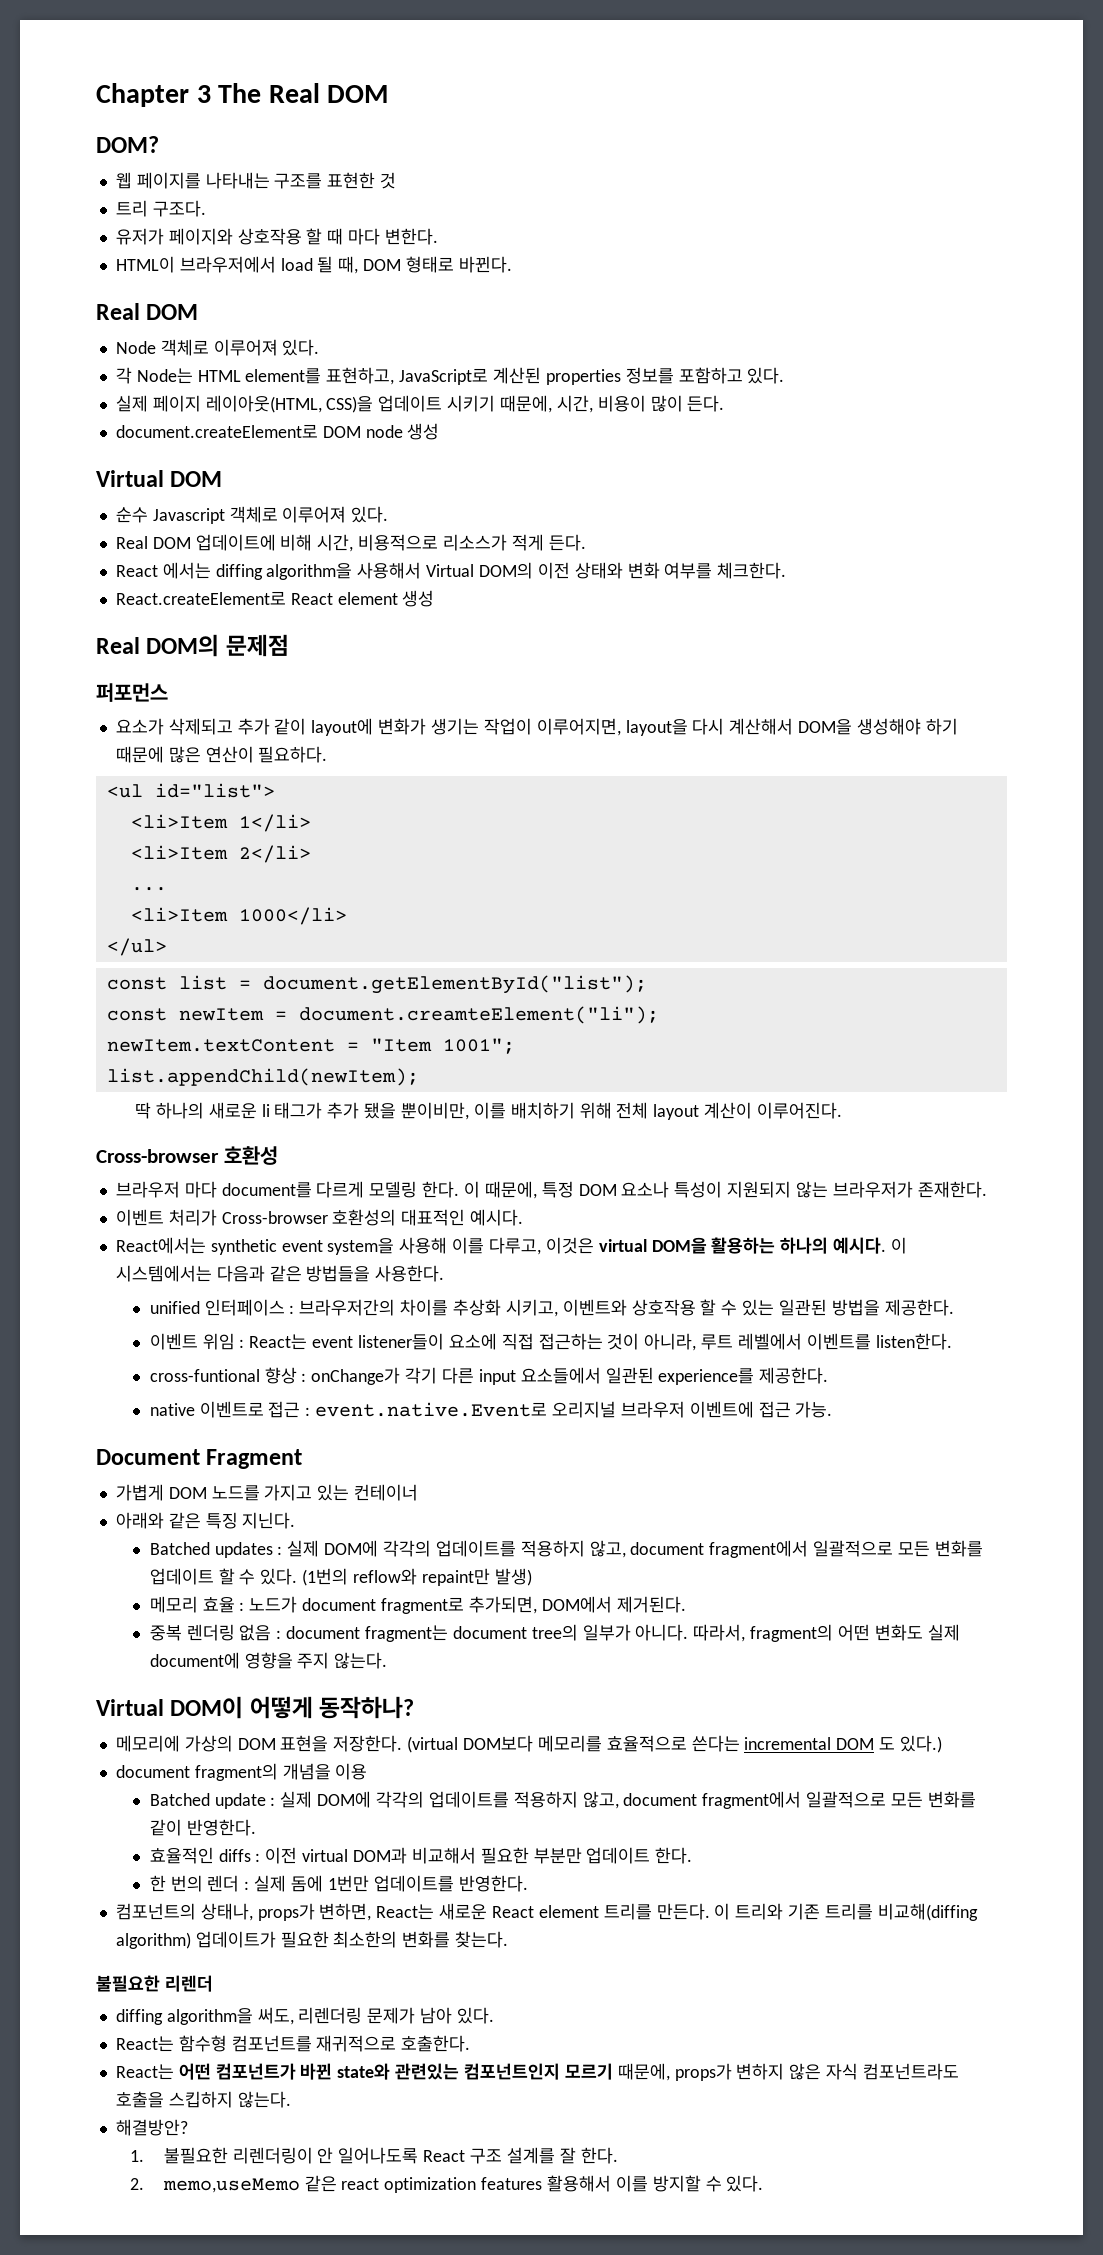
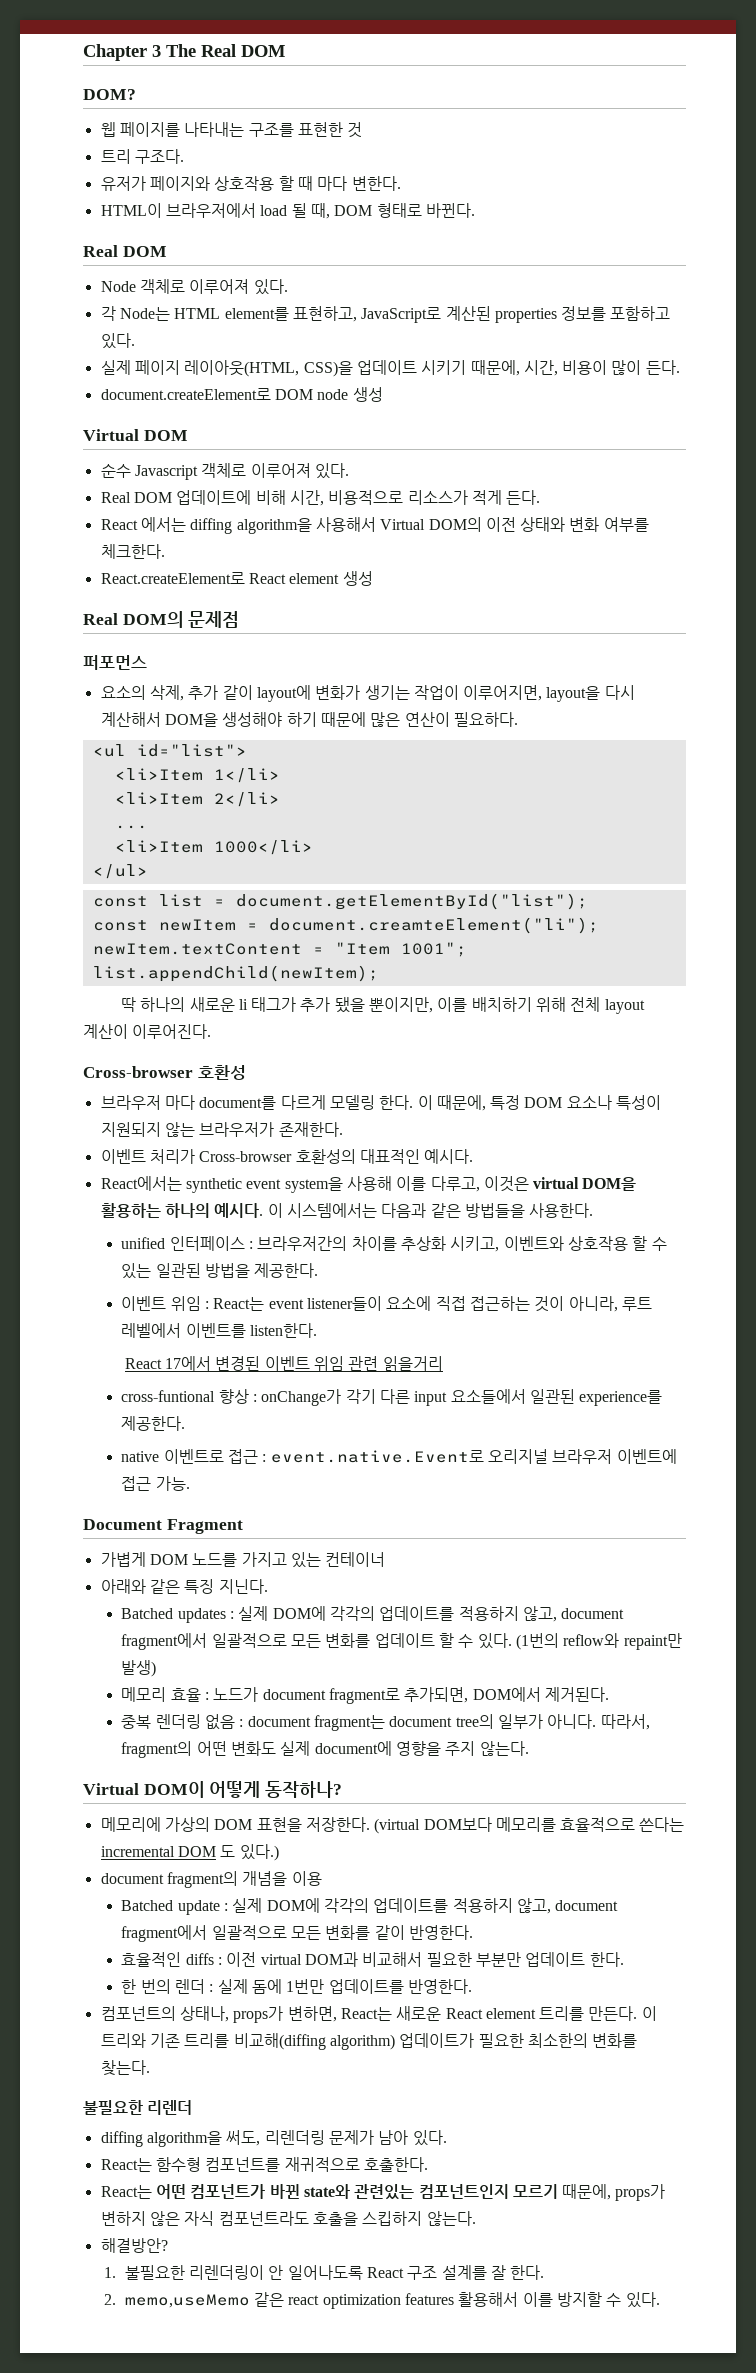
[115,718,233,735] 요소가 삭제되고 -> [100,685,184,701] 요소의 삭제,
[400,1102,469,1120] 뿐이비만, -> [369,997,434,1013] 뿐이지만,
(952, 1341) none -> [124,1356,443,1371] // React 17에서 변경된 이벤트 위임 관련 읽을거리

